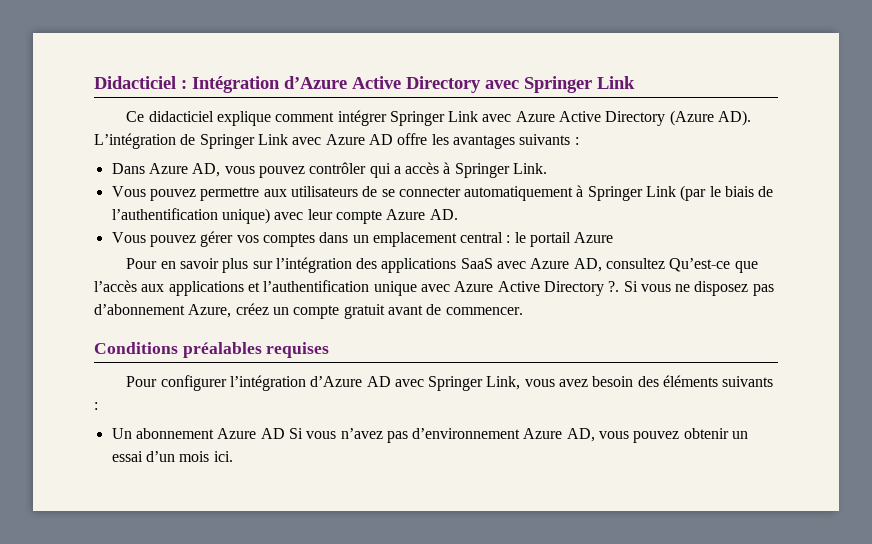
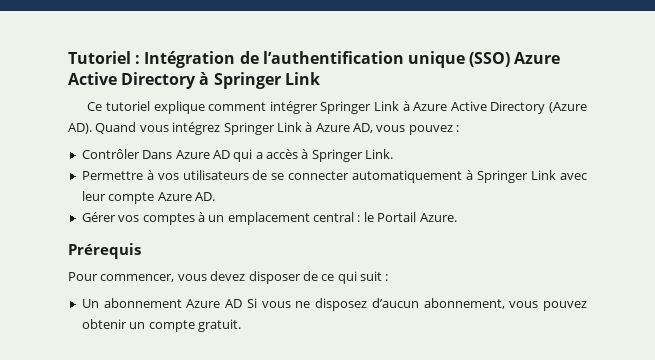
[94,76,176,89] Didacticiel -> [68,51,131,64] Tutoriel
[284,76,519,93] d’Azure Active Directory avec -> [239,51,561,68] [68,72,210,89] de l’authentification unique (SSO) Azure Active Directory à
[148,111,214,122] didacticiel -> [106,101,151,111] tutoriel
[482,114,512,122] avec -> [402,101,410,111] à
[94,133,579,149] [111,162,367,178] L’intégration de Springer Link avec Azure AD offre les avantages suivants : // Dans Azure AD, vous pouvez contrôler -> [95,122,460,135] [81,149,230,159] Quand vous intégrez Springer Link à Azure AD, vous pouvez : // Contrôler Dans Azure AD
[111,186,287,201] Vous pouvez permettre aux -> [81,170,179,180] Permettre à vos
[680,185,774,201] [111,208,270,224] (par le biais de l’authentification unique) -> (557, 175) none
[111,231,234,247] Vous pouvez gérer -> [81,212,116,222] Gérer
[319,232,349,243] dans -> [197,212,205,222] à
[530,232,614,247] [126,257,758,273] [94,280,774,296] [94,303,523,319] [94,342,330,358] [126,375,774,391] portail Azure // Pour en savoir plus sur l’intégration des applications SaaS avec Azure AD, consultez Qu’est-ce que l’accès aux applications et l’authentification unique avec Azure Active Directory ?. Si vous ne disposez pas d’abonnement Azure, créez un compte gratuit avant de commencer. // Conditions préalables requises // Pour configurer l’intégration d’Azure AD avec Springer Link, vous avez besoin des éléments suivants -> [377,212,457,222] [68,243,141,259] [68,271,382,284] Portail Azure. // Prérequis // Pour commencer, vous devez disposer de ce qui suit
[340,428,749,443] [111,451,233,462] n’avez pas d’environnement Azure AD, vous pouvez obtenir un essai d’un mois ici. -> [295,298,587,311] [81,319,241,332] ne disposez d’aucun abonnement, vous pouvez obtenir un compte gratuit.

